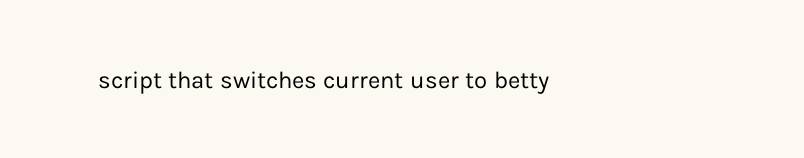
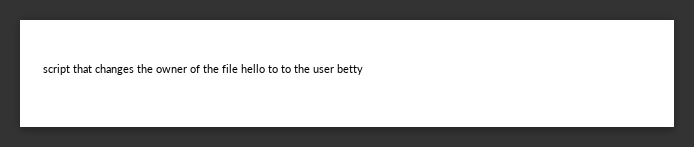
[219,71,488,89] switches current user to -> [95,64,334,75] changes the owner of the file hello to to the user

